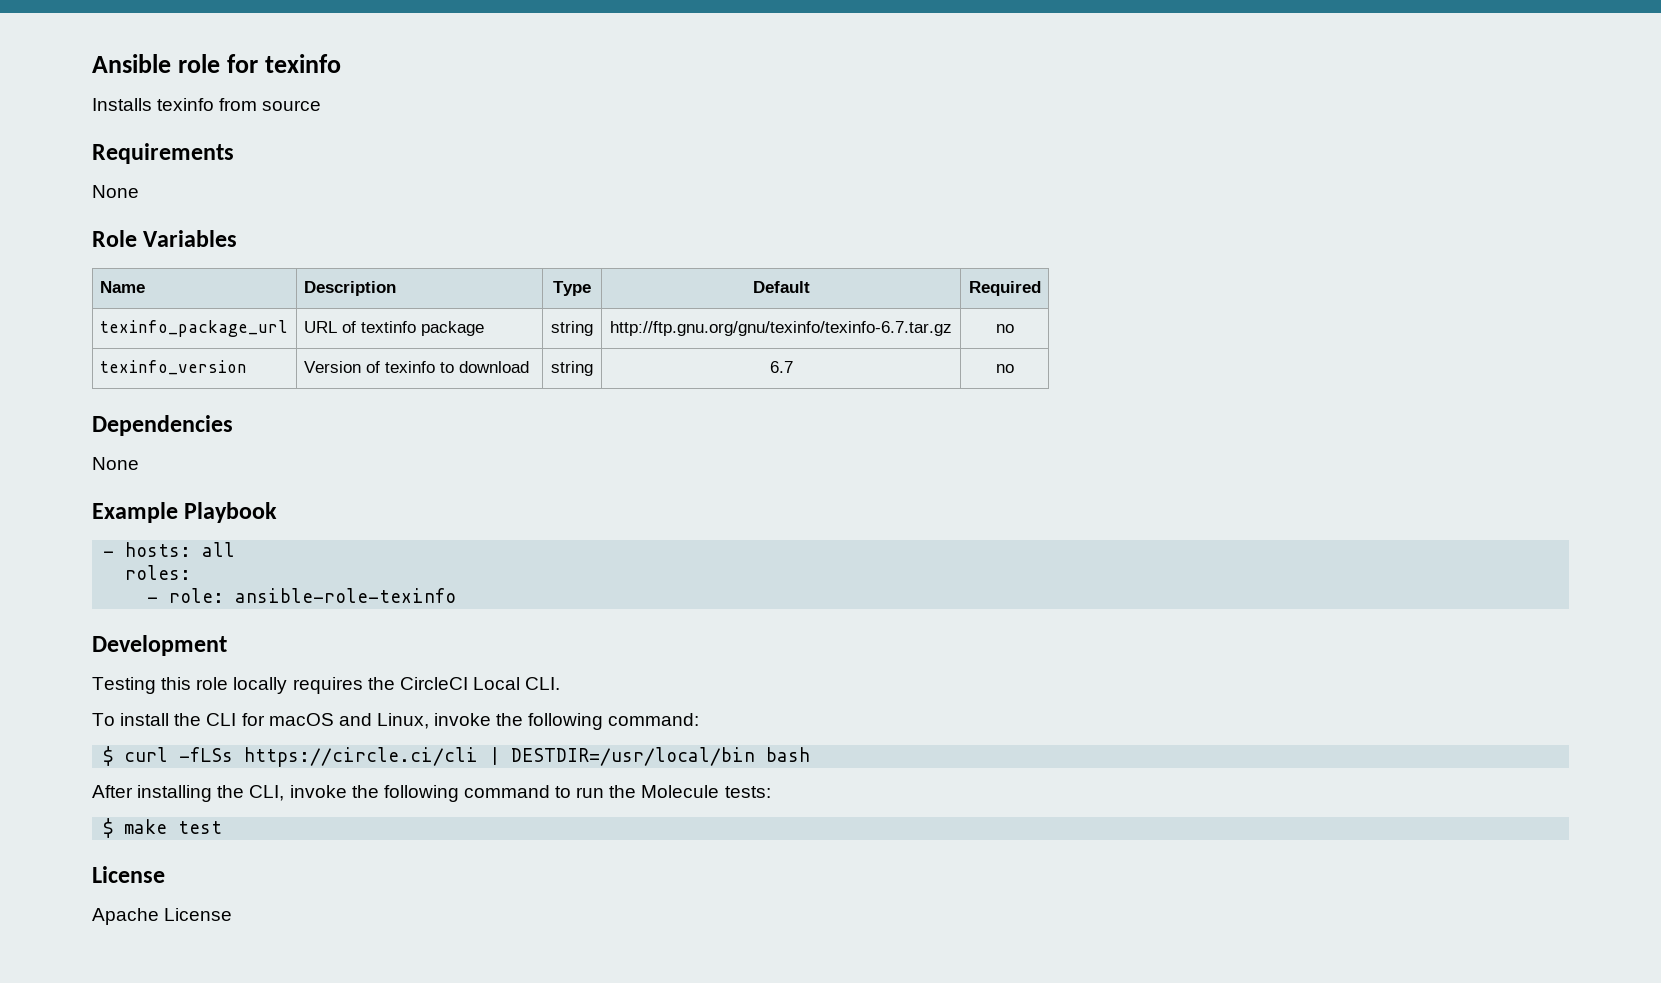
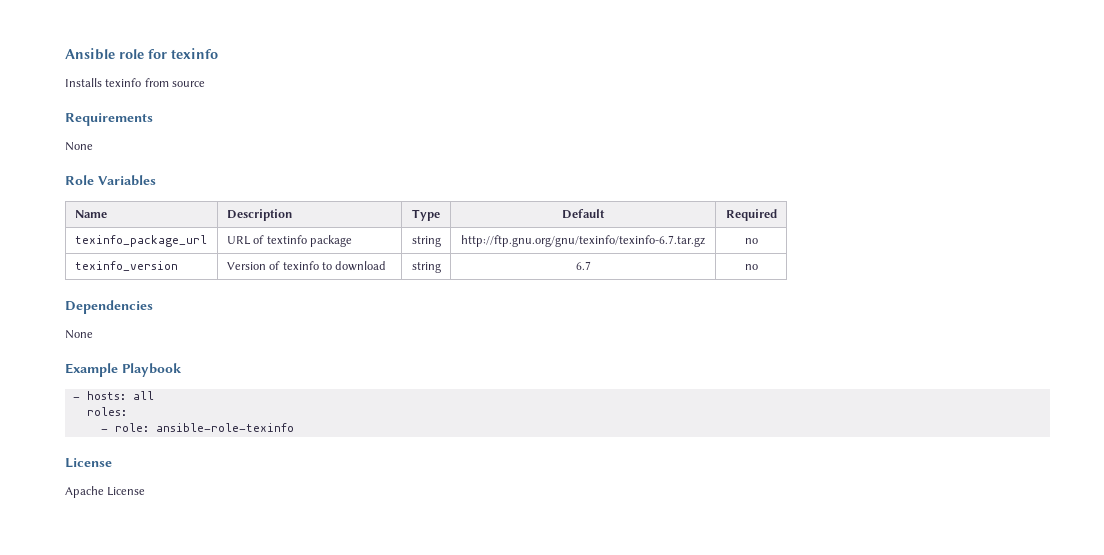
[92,635,227,656] [92,677,561,694] [92,713,700,730] [103,746,811,767] [92,785,771,802] [103,818,223,838] // Development // Testing this role locally requires the CircleCI Local CLI. // To install the CLI for macOS and Linux, invoke the following command: // $ curl -fLSs https://circle.ci/cli | DESTDIR=/usr/local/bin bash // After installing the CLI, invoke the following command to run the Molecule tests: // $ make test -> (294, 427) none

